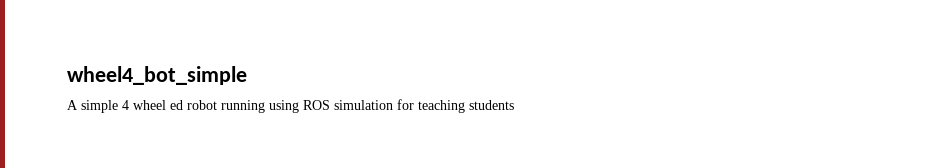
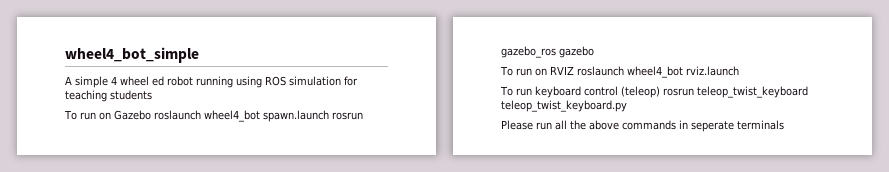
(514, 105) none -> [64,110,363,122] [501,46,594,58] [500,66,739,78] [500,86,808,98] [501,100,627,112] [501,120,784,132] // To run on Gazebo roslaunch wheel4_bot spawn.launch rosrun gazebo_ros gazebo // To run on RVIZ roslaunch wheel4_bot rviz.launch // To run keyboard control (teleop) rosrun teleop_twist_keyboard teleop_twist_keyboard.py // Please run all the above commands in seperate terminals

